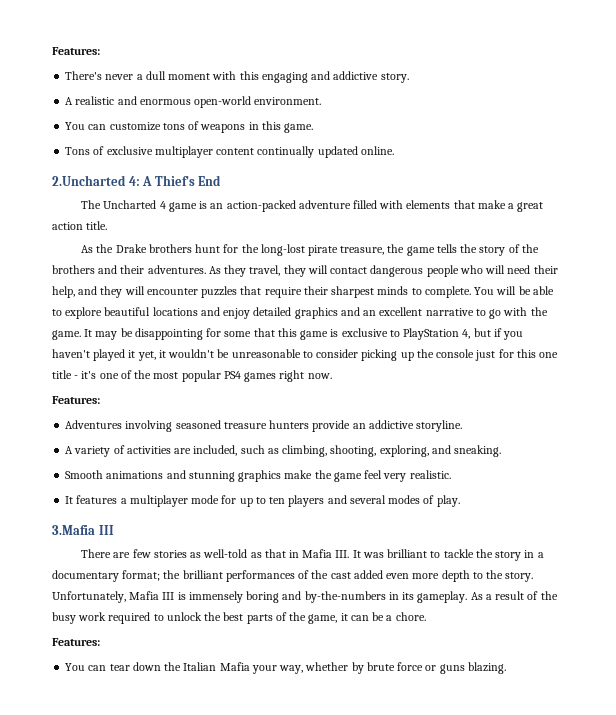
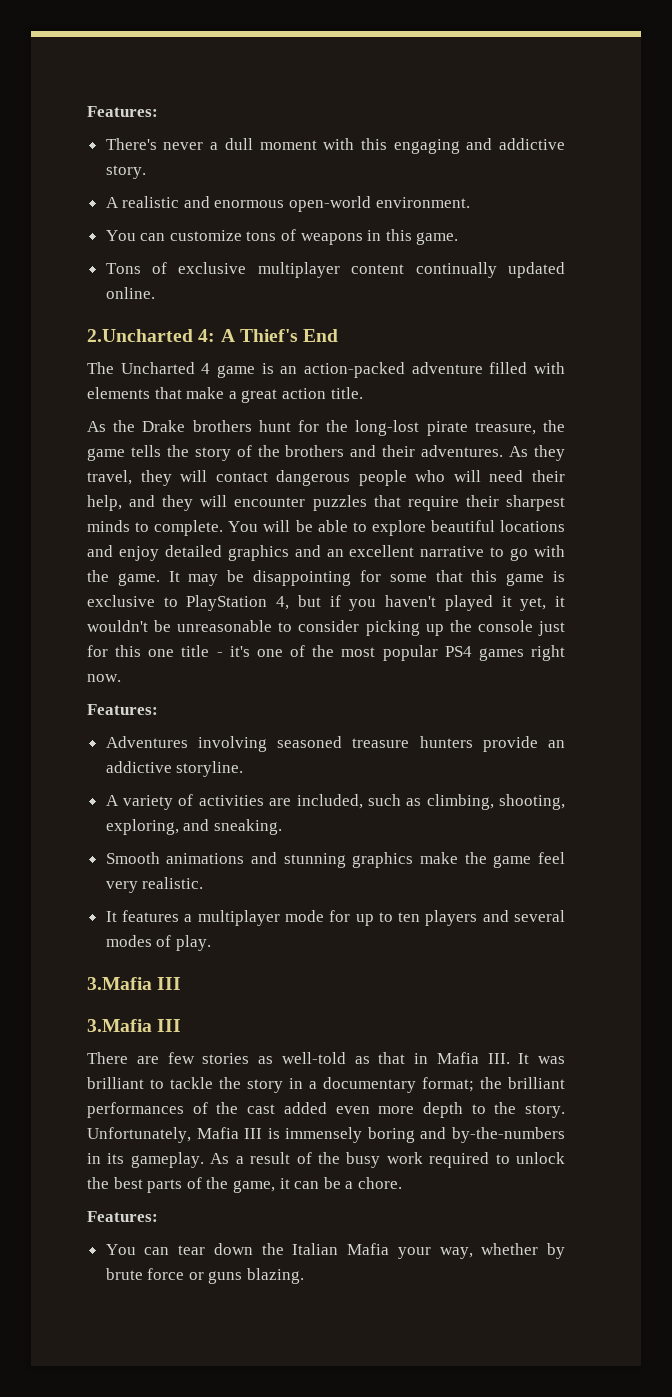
(114, 530) none -> [87,1019,182,1032] // 3.Mafia III

